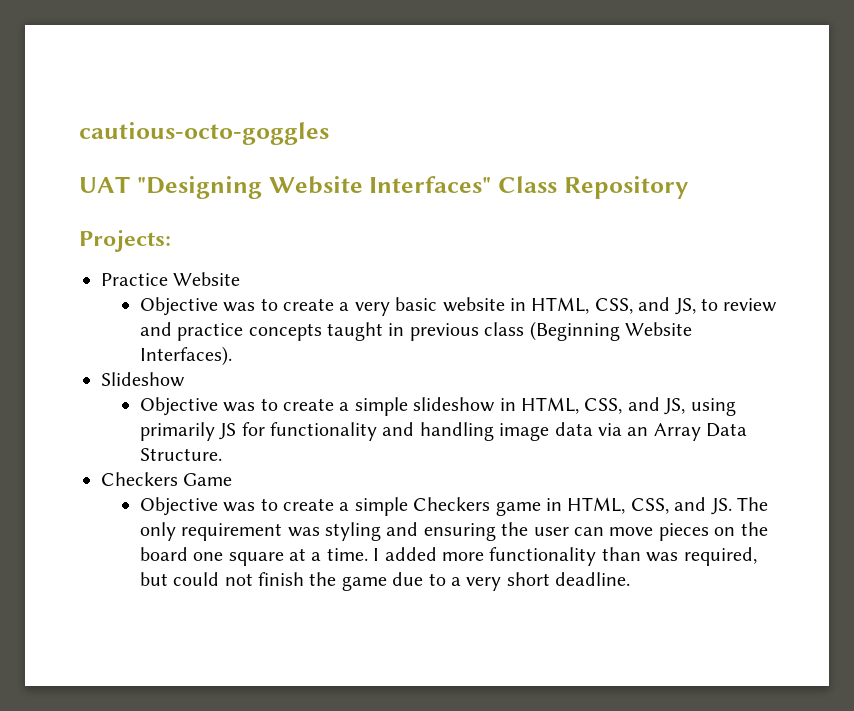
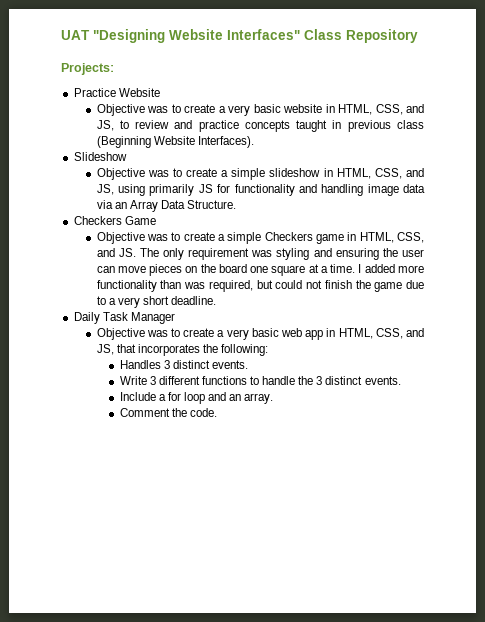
[79,122,329,145] cautious-octo-goggles // -> (61, 35) none
(631, 579) none -> [73,312,175,324] [96,328,424,340] [96,344,269,356] [119,360,248,369] [119,376,401,385] [119,392,274,404] [119,408,217,417] // Daily Task Manager // Objective was to create a very basic web app in HTML, CSS, and JS, that incorporates the following: // Handles 3 distinct events. // Write 3 different functions to handle the 3 distinct events. // Include a for loop and an array. // Comment the code.

